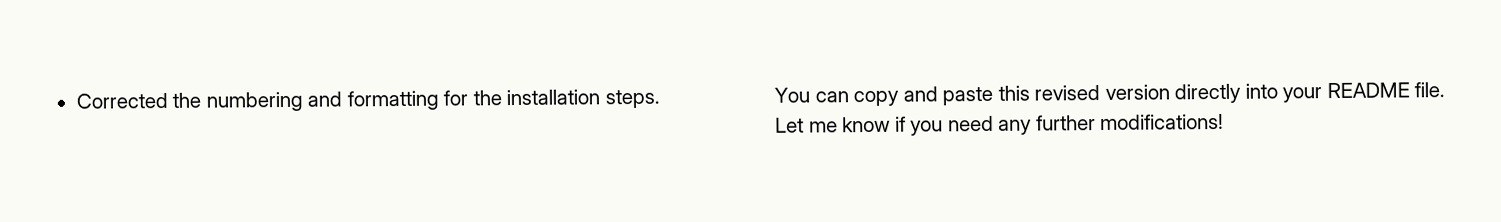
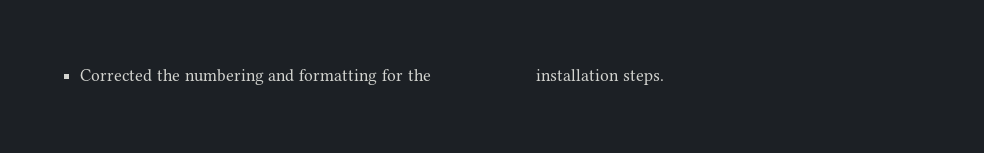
[774,82,1446,107] [775,113,1225,136] // You can copy and paste this revised version directly into your README file. Let me know if you need any further modifications! -> (664, 77) none

